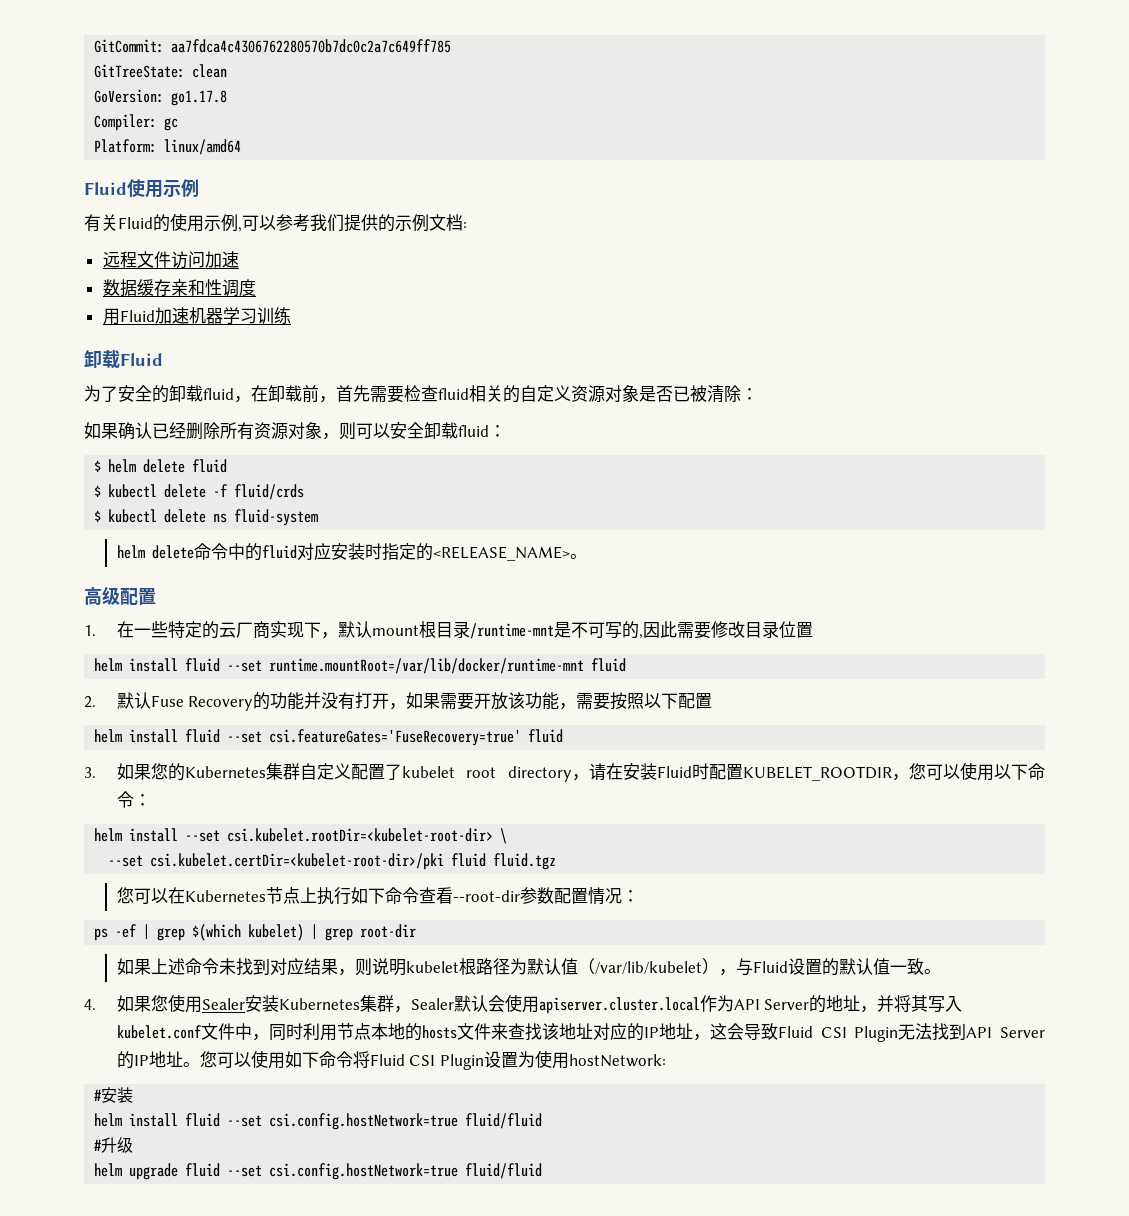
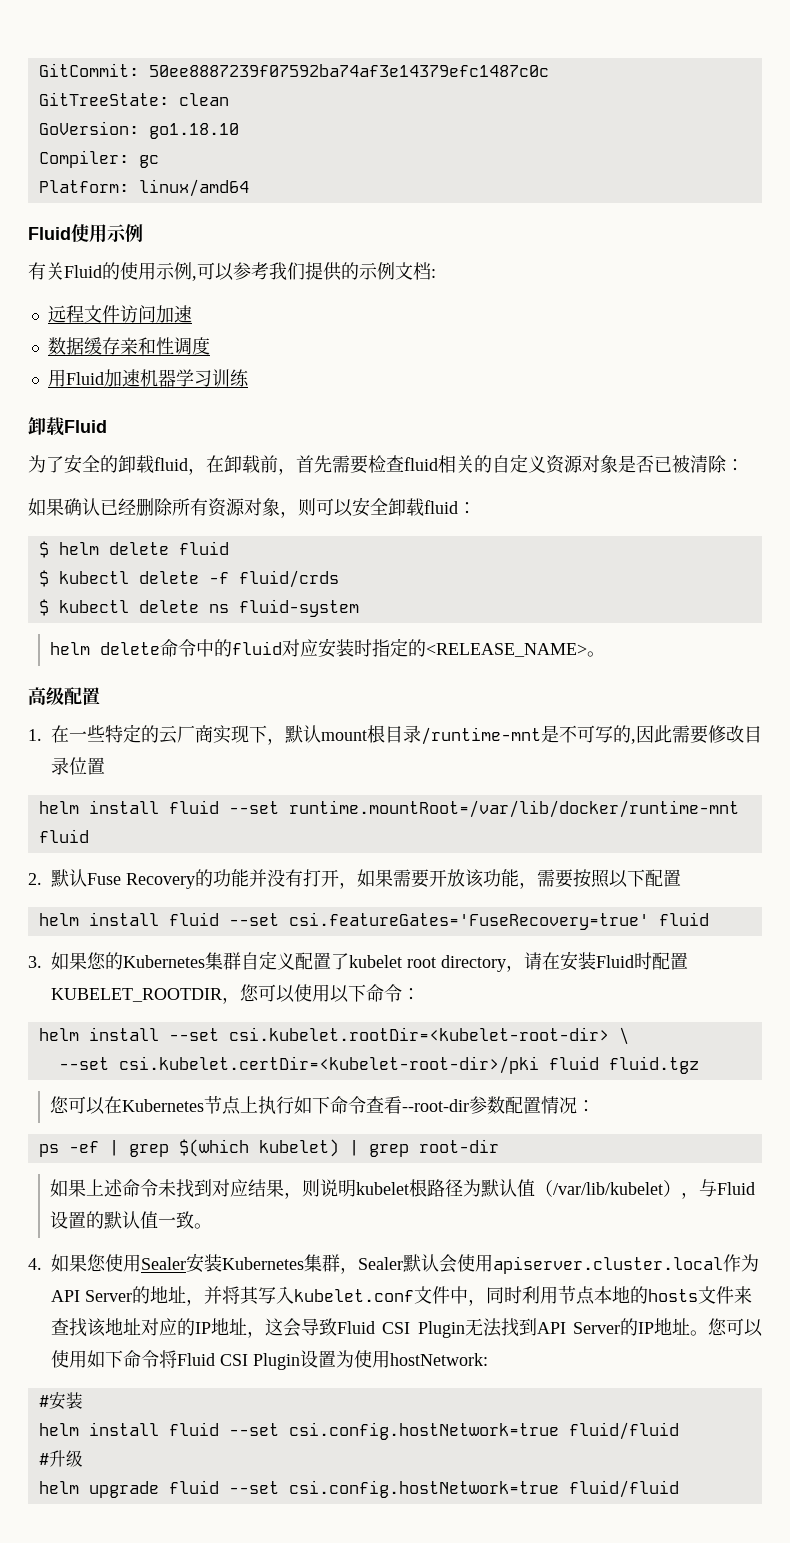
[171,39,452,53] aa7fdca4c4306762280570b7dc0c2a7c649ff785 -> [148,64,549,77] 50ee8887239f07592ba74af3e14379efc1487c0c
[171,90,228,106] go1.17.8 -> [148,123,239,139] go1.18.10

